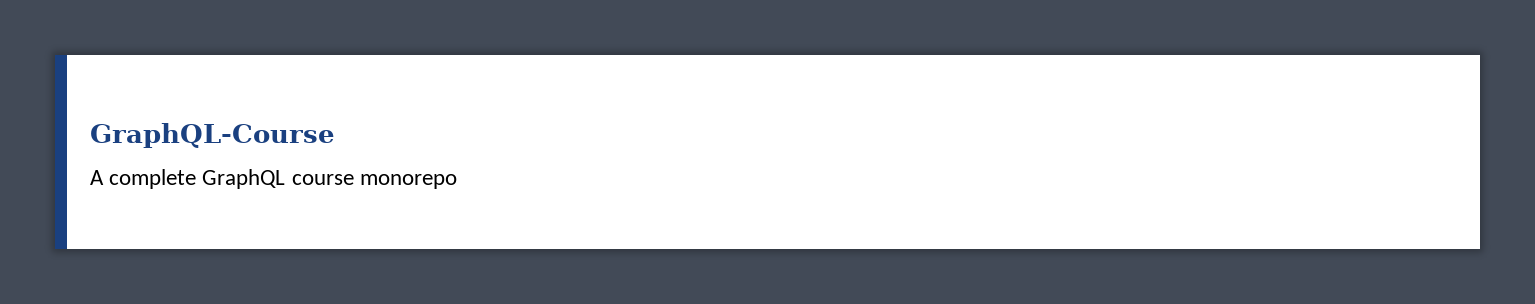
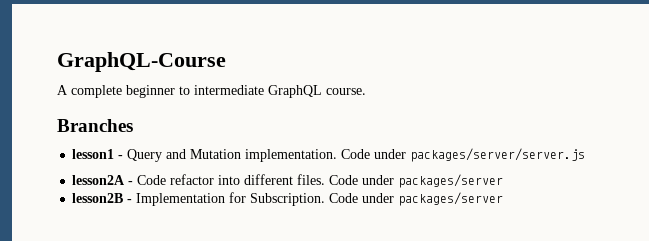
[202,169,457,189] GraphQL course monorepo -> [126,85,366,98] [57,119,133,132] [72,148,586,162] [72,174,504,188] [72,192,504,206] beginner to intermediate GraphQL course. // Branches // lesson1 - Query and Mutation implementation. Code under packages/server/server.js // lesson2A - Code refactor into different files. Code under packages/server // lesson2B - Implementation for Subscription. Code under packages/server

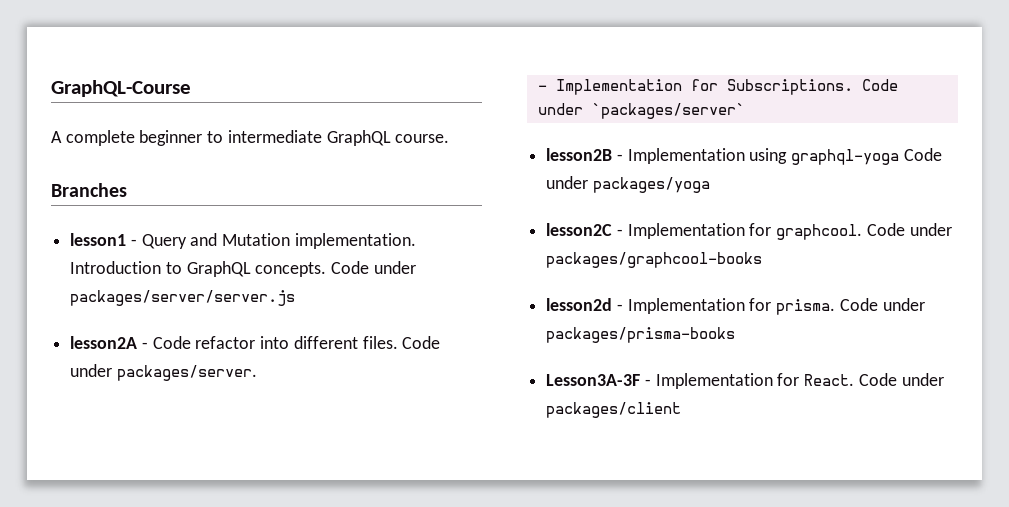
(338, 155) none -> [70,261,327,277] Introduction to GraphQL concepts.
[398,174,504,188] [72,192,504,206] packages/server // lesson2B - Implementation for Subscription. Code under packages/server -> [116,365,257,381] [537,79,898,95] [537,103,745,119] [546,148,942,165] [546,176,710,193] [546,223,952,240] [546,252,763,268] [546,298,925,315] [546,327,736,343] [546,373,944,389] [546,402,682,418] packages/server. // - Implementation for Subscriptions. Code under `packages/server` // lesson2B - Implementation using graphql-yoga Code under packages/yoga // lesson2C - Implementation for graphcool. Code under packages/graphcool-books // lesson2d - Implementation for prisma. Code under packages/prisma-books // Lesson3A-3F - Implementation for React. Code under packages/client

